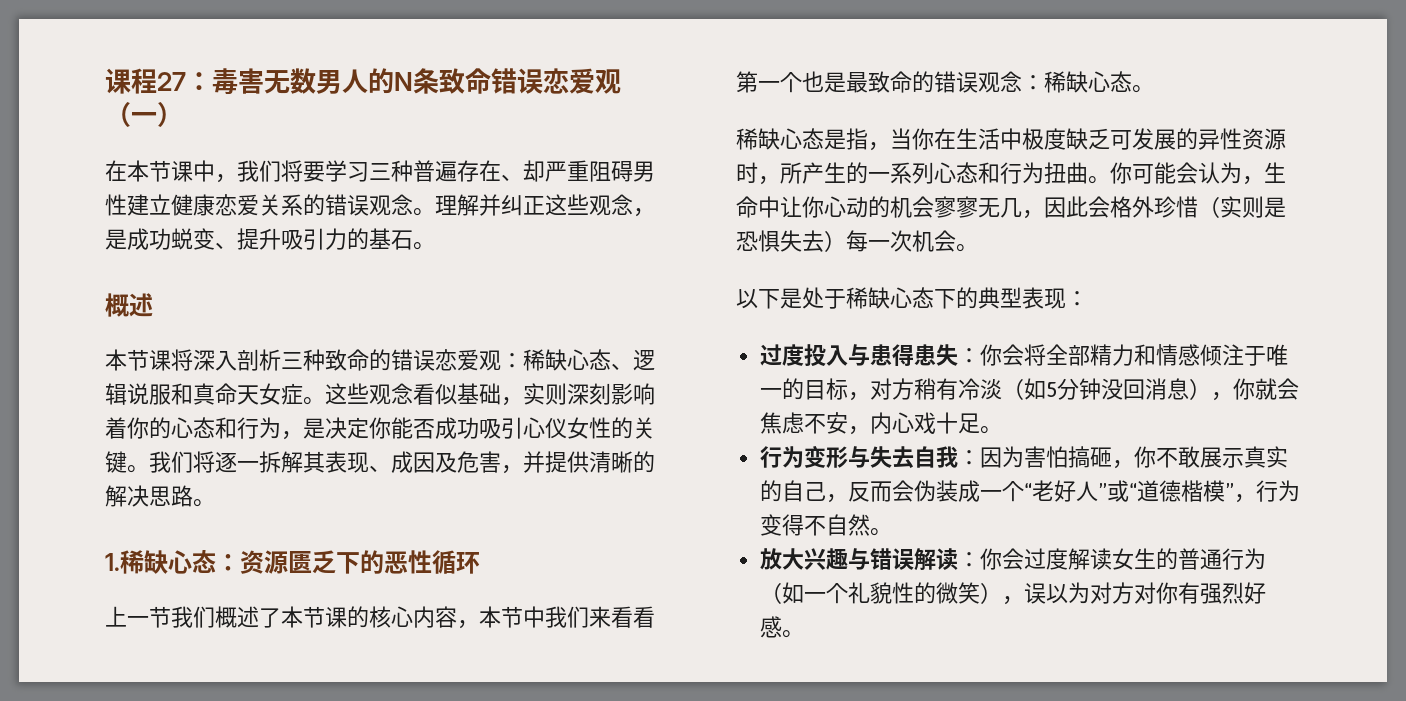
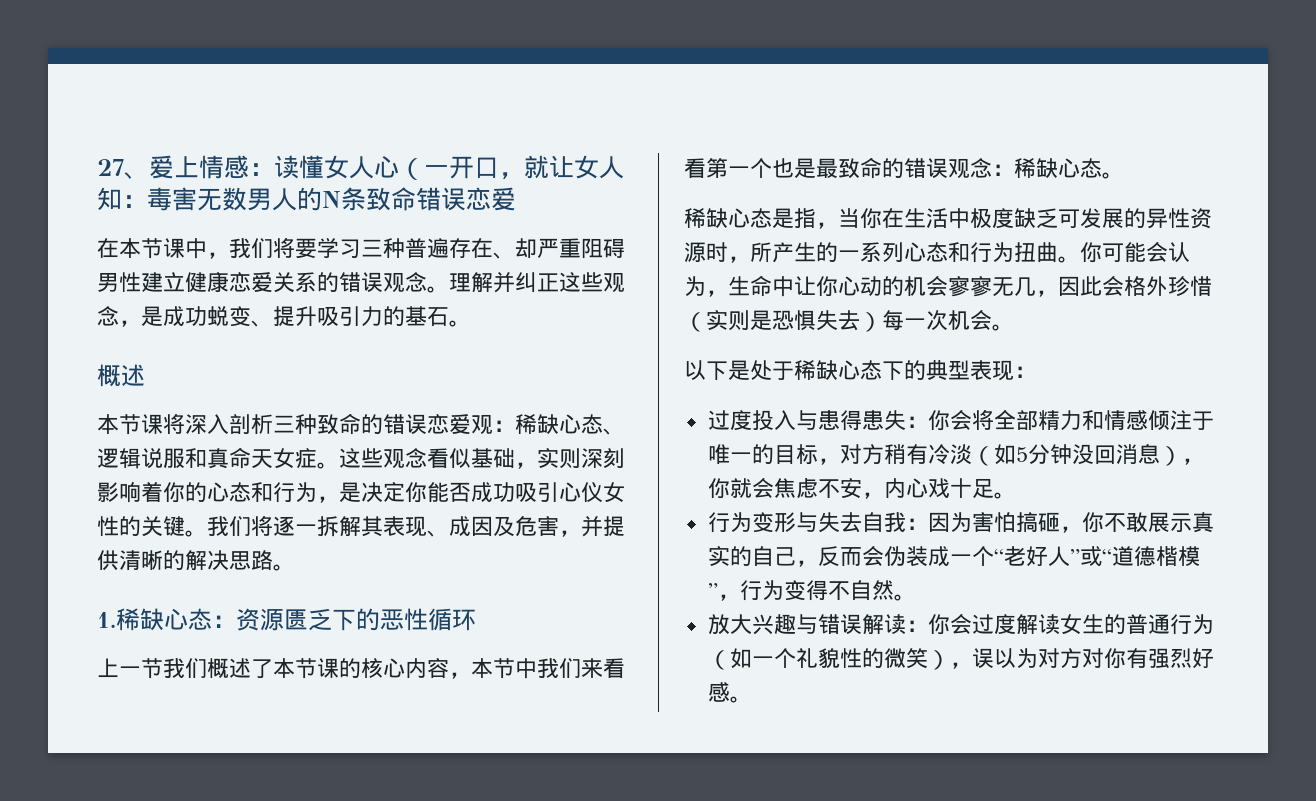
[105,68,186,94] 课程27 -> [97,155,624,180] [97,187,122,211] 27、爱上情感：读懂女人心（一开口，就让女人知
[595,69,621,94] [105,102,183,127] 观（一） -> (516, 199) none

